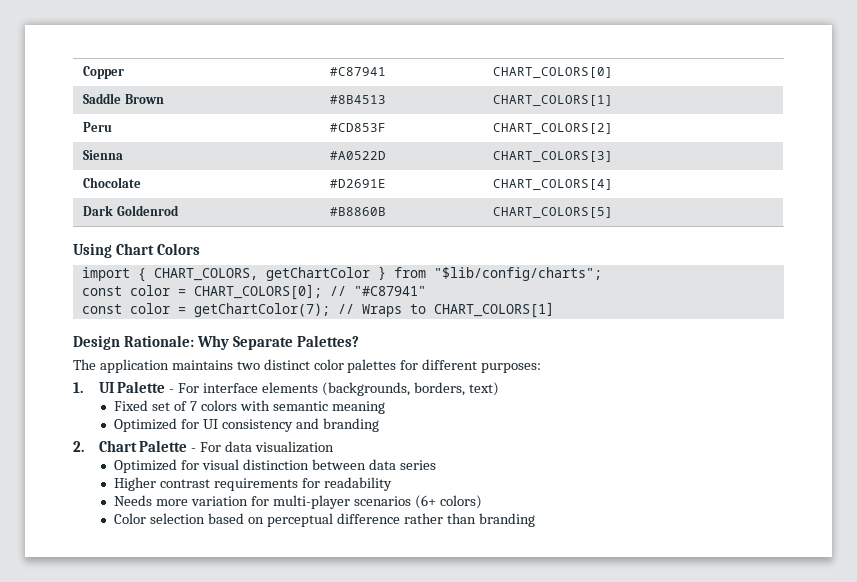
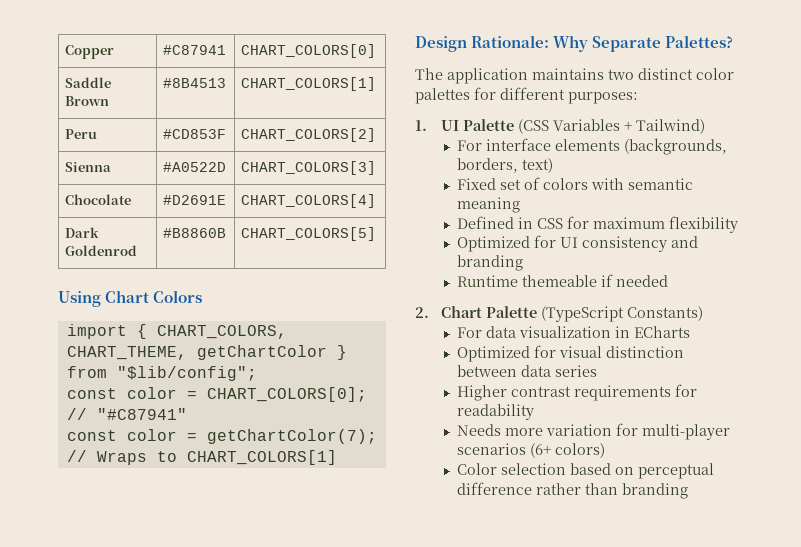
(258, 274) none -> [66,346,187,360] CHART_THEME,
[433,267,602,281] "$lib/config/charts"; -> [116,366,257,381] "$lib/config";
[169,389,175,393] - -> [518,119,706,134] (CSS Variables + Tailwind) //
[190,401,198,411] 7 -> (541, 183) none
(385, 407) none -> [457,216,739,233] // Defined in CSS for maximum flexibility
(380, 425) none -> [457,274,669,287] // Runtime themeable if needed
[191,448,197,452] - -> [541,306,704,322] (TypeScript Constants) //
(335, 447) none -> [615,326,691,338] in ECharts

